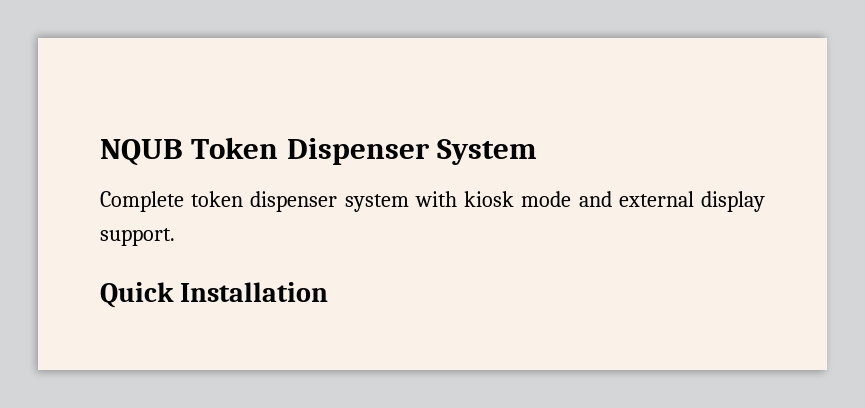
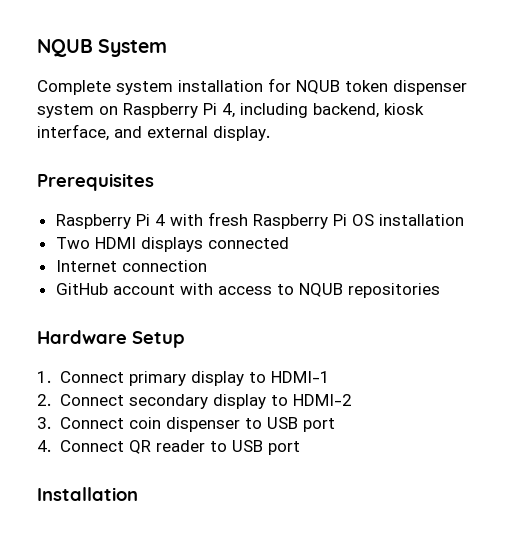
[100,137,430,166] NQUB Token Dispenser -> [37,39,93,57] NQUB
[191,191,765,212] [100,228,175,246] [100,282,174,308] token dispenser system with kiosk mode and external display support. // Quick -> [116,78,467,95] [37,103,424,118] [37,124,270,141] [37,173,154,191] [55,212,464,229] [55,237,289,252] [55,260,207,272] [55,283,440,298] [37,330,185,348] [37,371,330,386] [37,394,352,409] [37,417,335,432] [37,440,300,455] system installation for NQUB token dispenser system on Raspberry Pi 4, including backend, kiosk interface, and external display. // Prerequisites // Raspberry Pi 4 with fresh Raspberry Pi OS installation // Two HDMI displays connected // Internet connection // GitHub account with access to NQUB repositories // Hardware Setup // 1. Connect primary display to HDMI-1 // 2. Connect secondary display to HDMI-2 // 3. Connect coin dispenser to USB port // 4. Connect QR reader to USB port //

